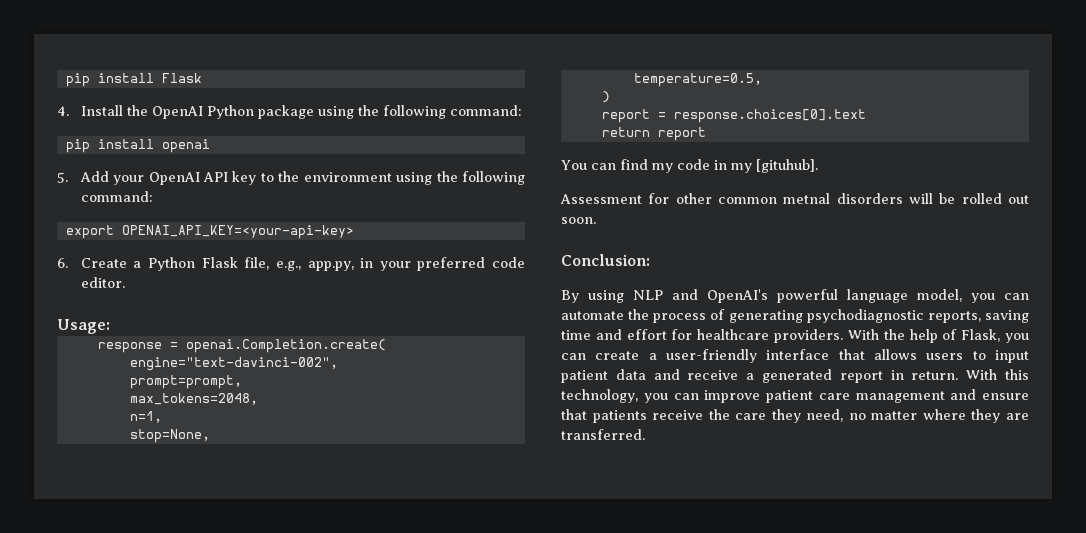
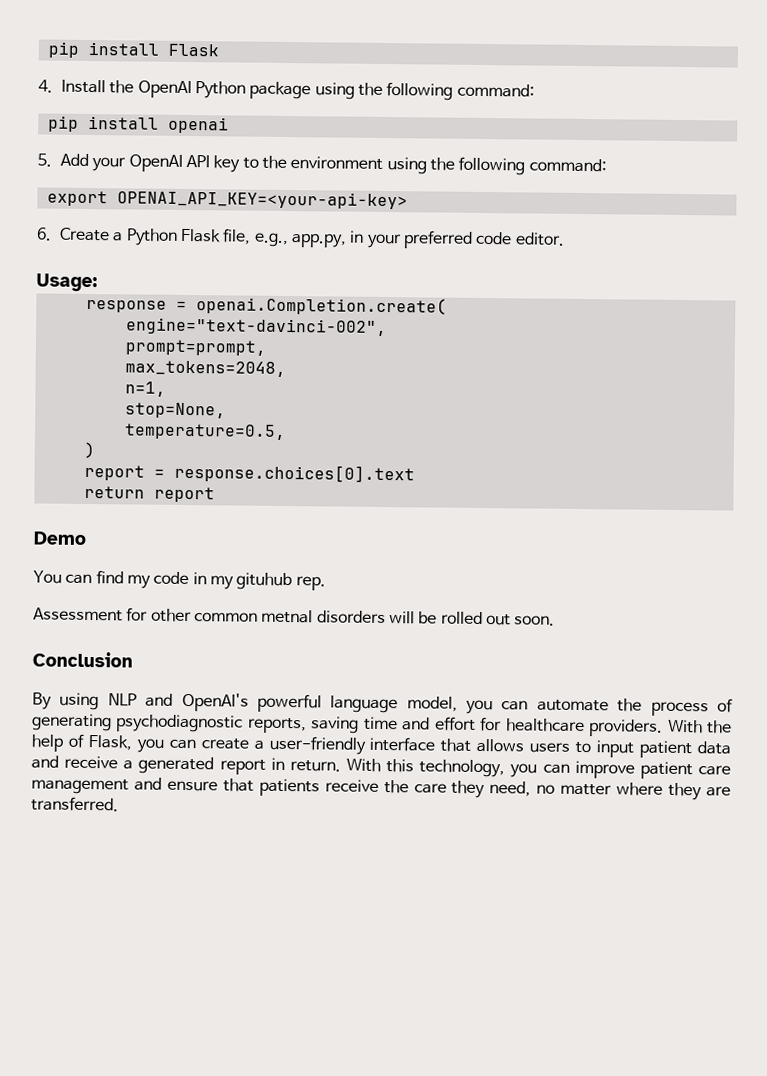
(706, 134) none -> [33,531,87,545] // Demo
[755,159,818,173] [gituhub]. -> [236,572,326,591] gituhub rep.
[561,254,650,266] Conclusion: -> [32,651,133,668] Conclusion

